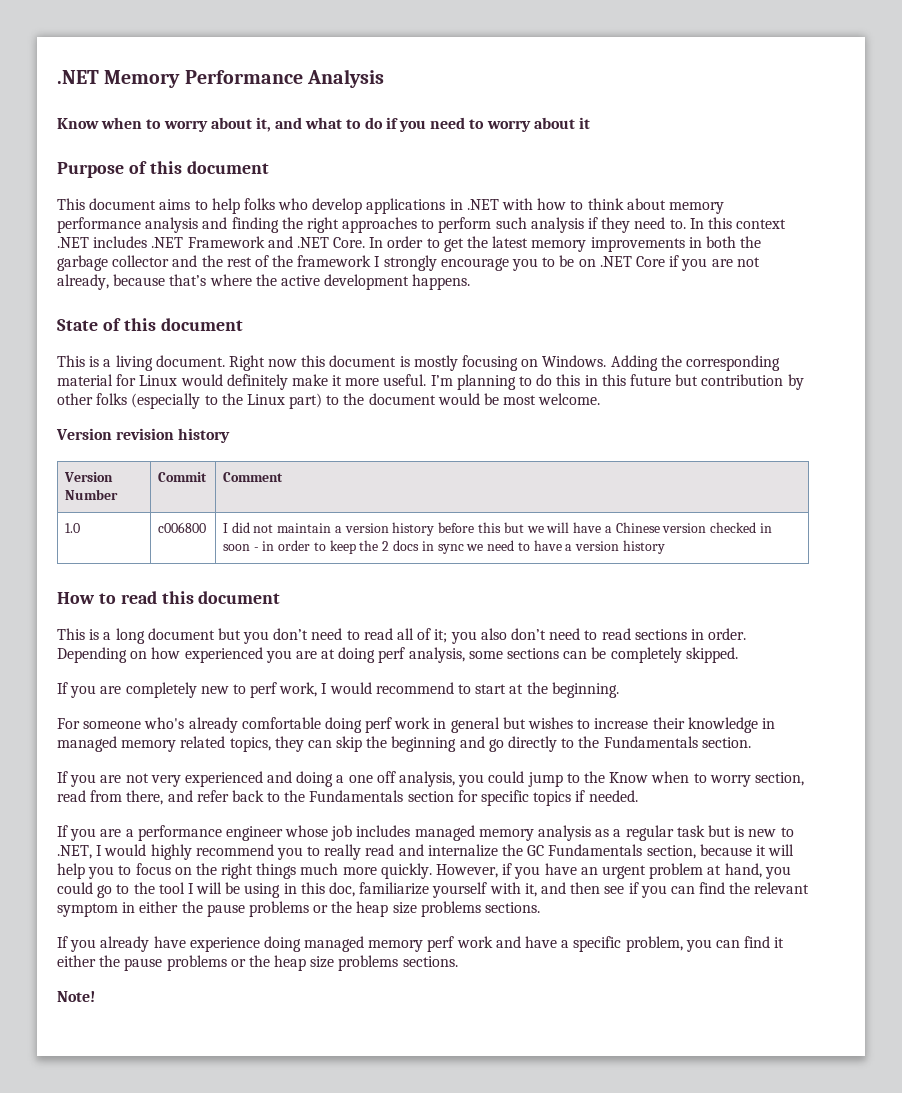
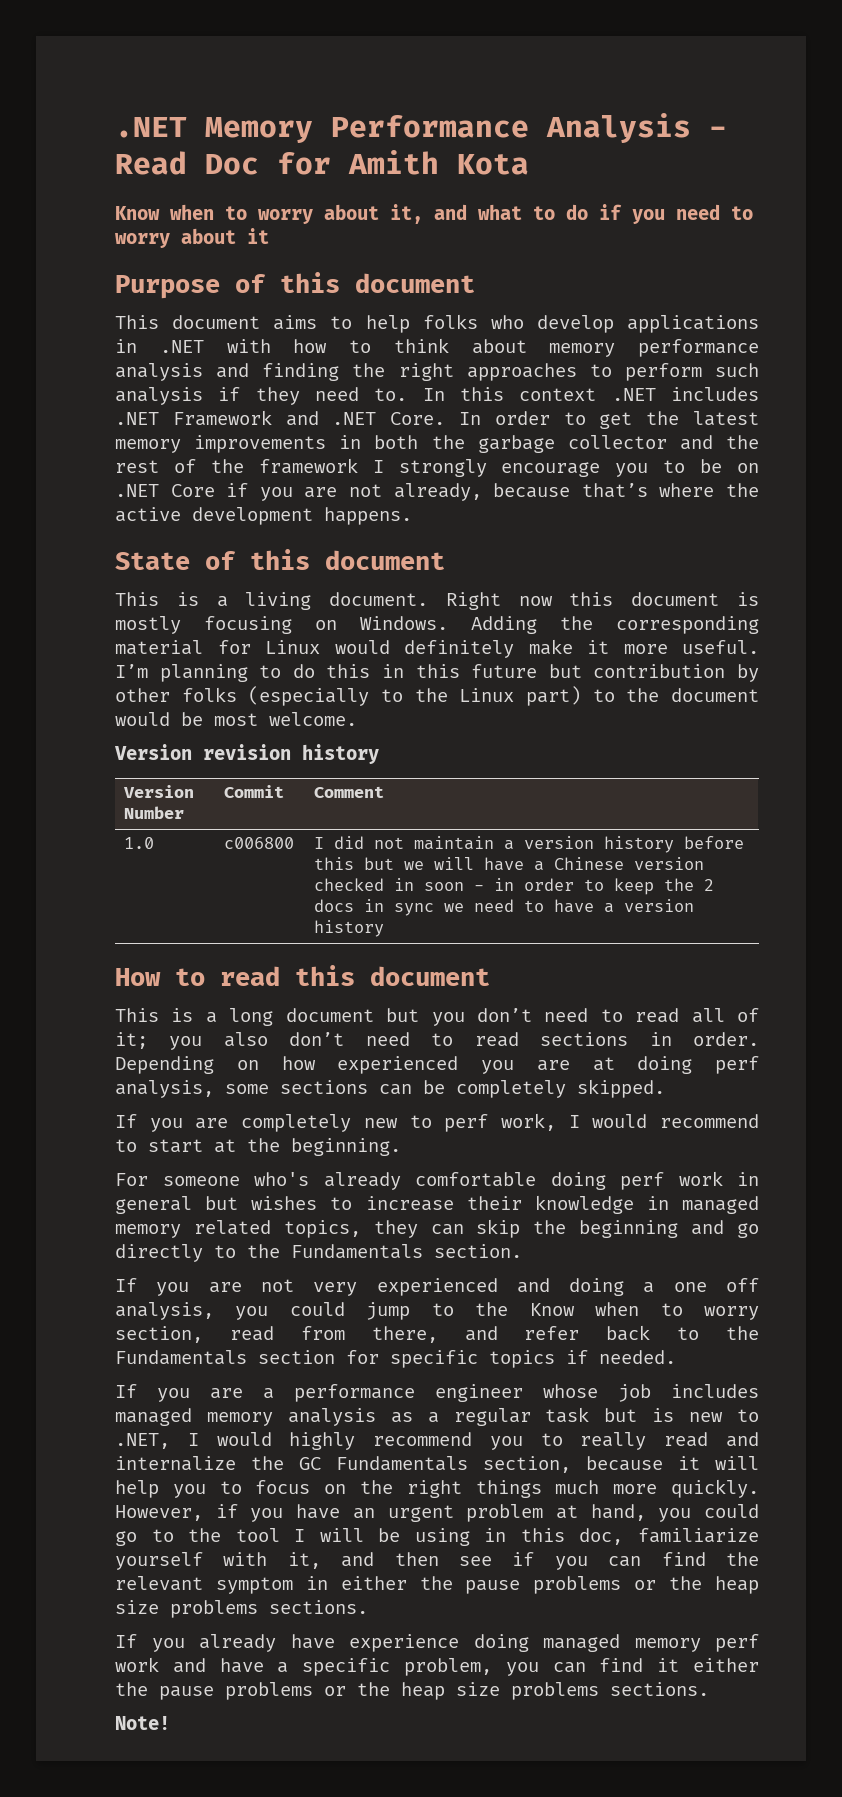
(384, 78) none -> [709,126,727,137] [115,150,529,175] - Read Doc for Amith Kota

